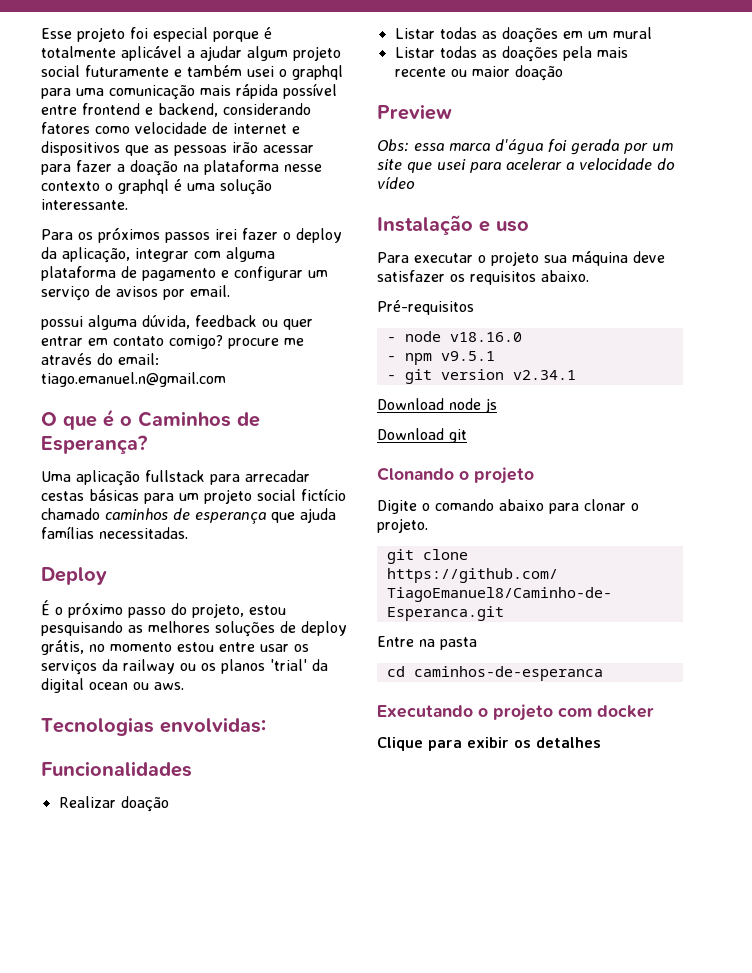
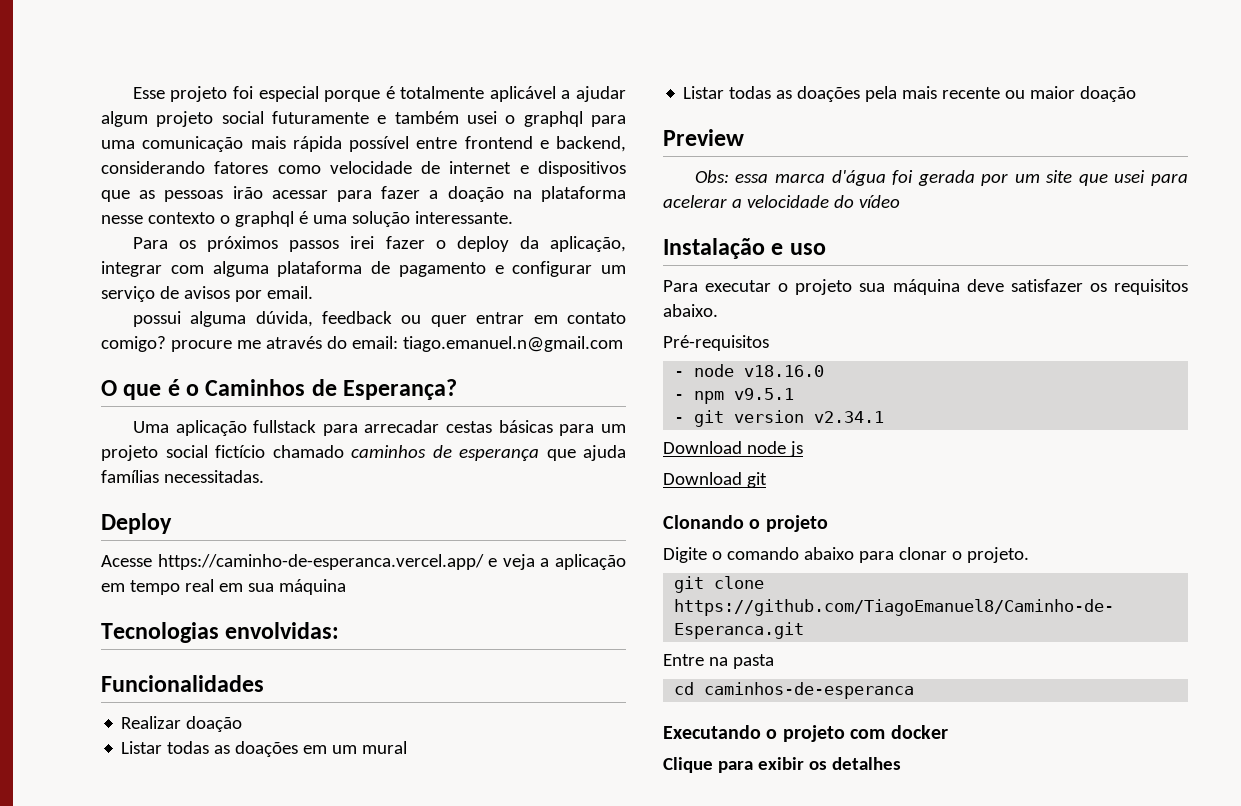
[41,600,286,618] [41,621,347,637] [41,640,309,655] [41,659,328,675] [41,678,184,693] É o próximo passo do projeto, estou pesquisando as melhores soluções de deploy grátis, no momento estou entre usar os serviços da railway ou os planos 'trial' da digital ocean ou aws. -> [101,554,627,570] [101,579,346,595] Acesse https://caminho-de-esperanca.vercel.app/ e veja a aplicação em tempo real em sua máquina

